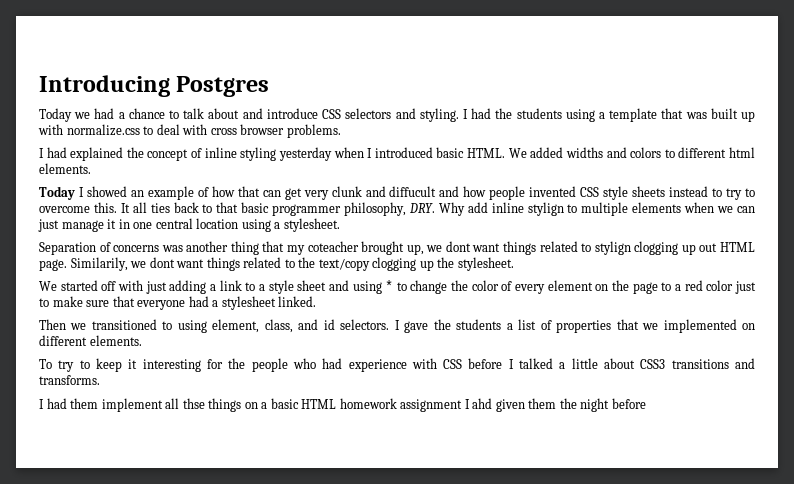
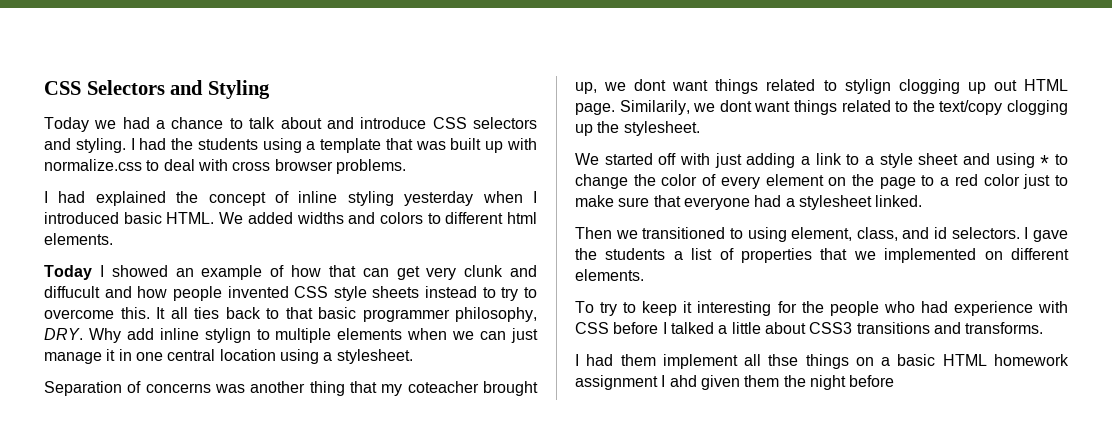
[39,75,270,97] Introducing Postgres -> [44,80,270,99] CSS Selectors and Styling

